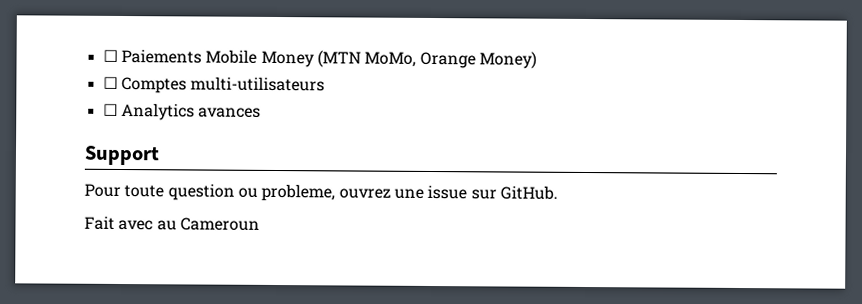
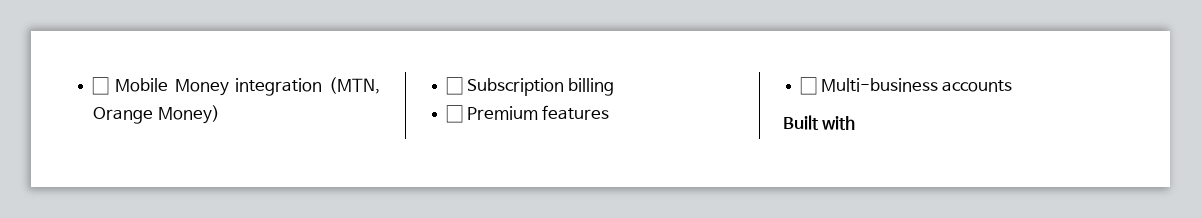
[102,48,202,64] ☐ Paiements -> [92,77,110,95] ☐
[316,50,417,68] (MTN MoMo, -> [235,77,380,96] integration (MTN,
[120,76,326,94] [102,102,262,121] [84,145,160,166] [84,183,558,202] [84,215,260,231] Comptes multi-utilisateurs // ☐ Analytics avances // Support // Pour toute question ou probleme, ouvrez une issue sur GitHub. // Fait avec au Cameroun -> [466,78,615,96] [446,105,610,123] [800,77,1013,95] [783,115,856,130] Subscription billing // ☐ Premium features // ☐ Multi-business accounts // Built with

